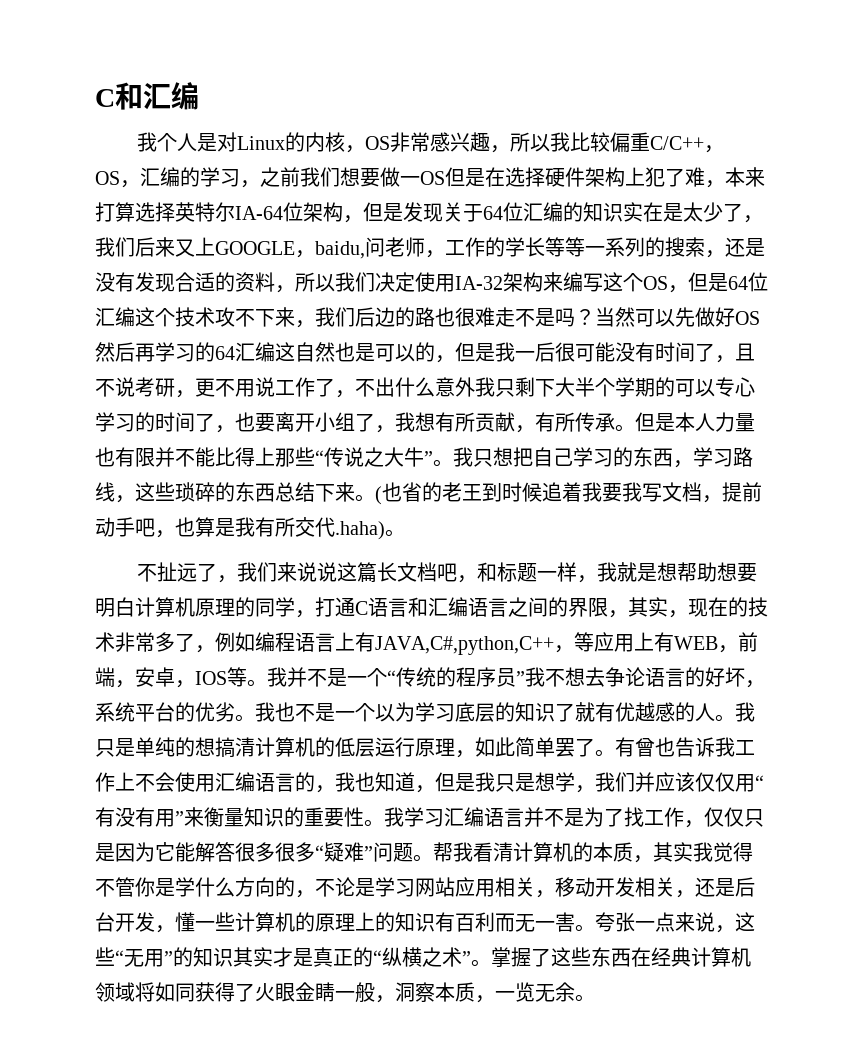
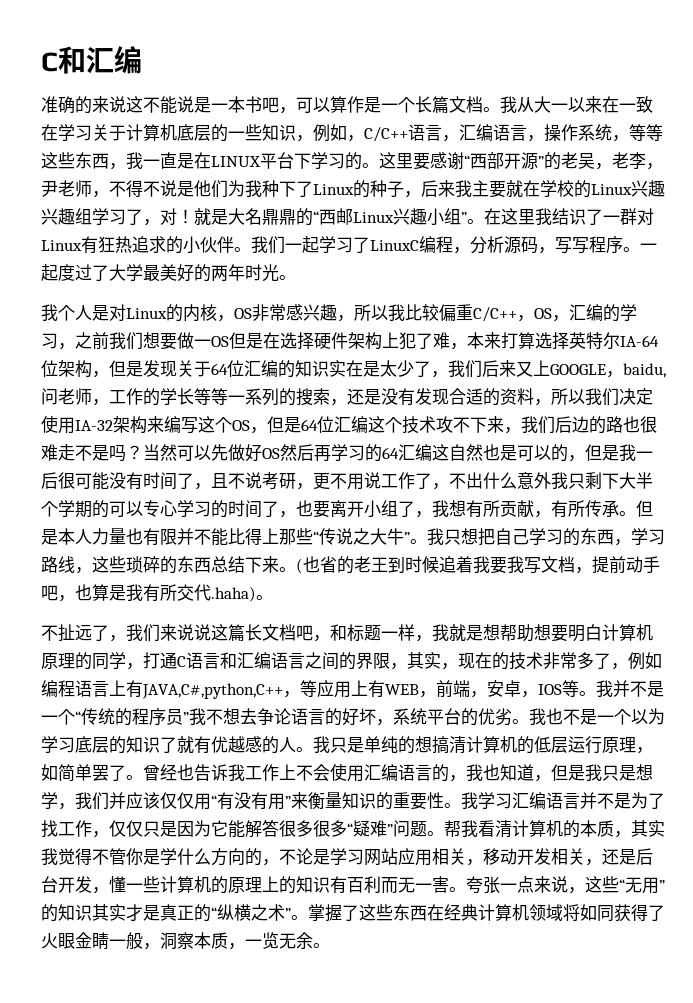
(199, 96) none -> [41,96,653,114] [41,124,663,142] [41,152,663,170] [41,180,665,198] [41,208,654,226] [41,236,657,254] [41,264,296,282] // 准确的来说这不能说是一本书吧，可以算作是一个长篇文档。我从大一以来在一致在学习关于计算机底层的一些知识，例如，C/C++语言，汇编语言，操作系统，等等这些东西，我一直是在LINUX平台下学习的。这里要感谢“西部开源”的老吴，老李，尹老师，不得不说是他们为我种下了Linux的种子，后来我主要就在学校的Linux兴趣兴趣组学习了，对！就是大名鼎鼎的“西邮Linux兴趣小组”。在这里我结识了一群对Linux有狂热追求的小伙伴。我们一起学习了LinuxC编程，分析源码，写写程序。一起度过了大学最美好的两年时光。
[495,737,515,757] 此 -> (58, 772) none
[615,737,655,757] 有曾 -> [143,764,177,781] 曾经

